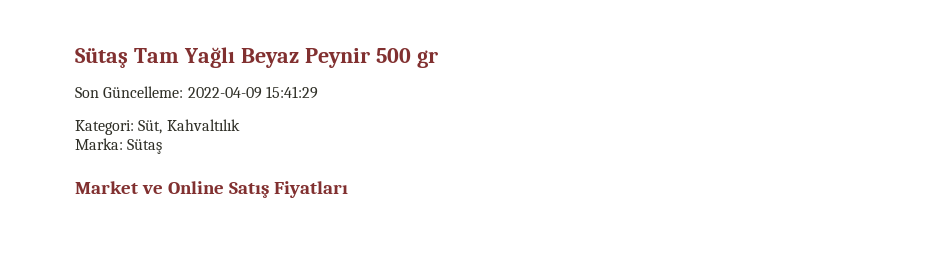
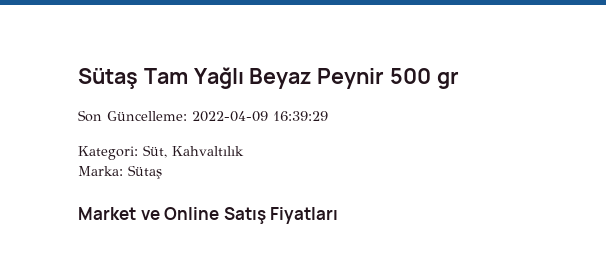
[265,86,318,99] 15:41:29 -> [273,111,328,121] 16:39:29

